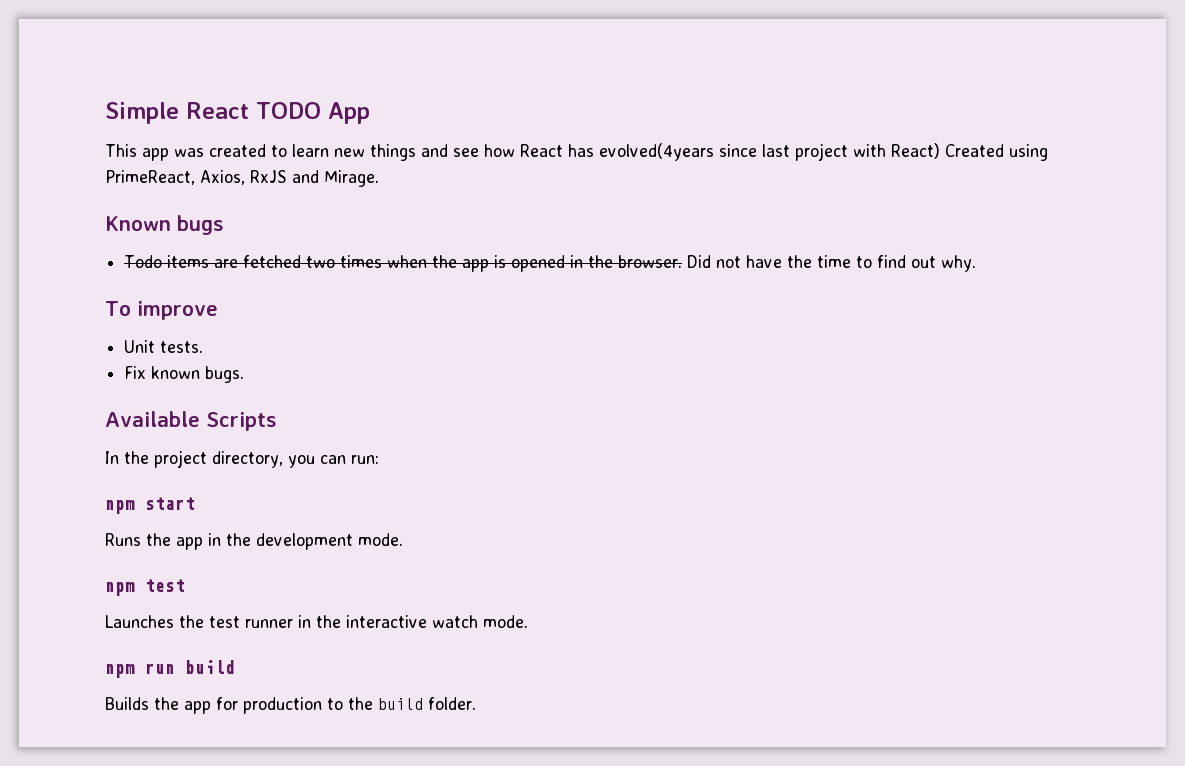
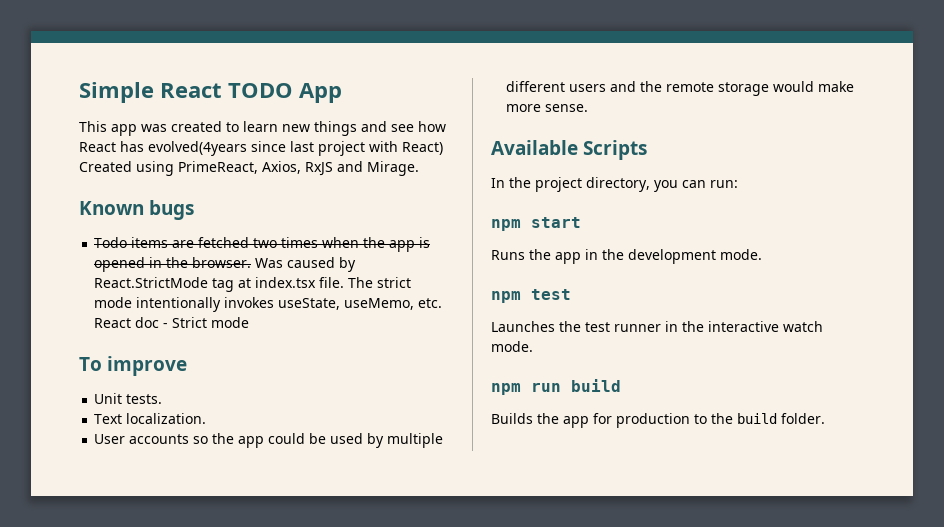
[687,255,977,272] [105,301,218,320] [124,340,204,353] [124,366,245,383] Did not have the time to find out why. // To improve // Unit tests. // Fix known bugs. -> [255,257,357,272] [94,277,412,292] [94,297,443,312] [94,317,250,328] [79,356,188,376] [94,393,163,404] [94,413,207,424] [94,433,444,448] [506,81,855,96] [506,104,589,112] Was caused by React.StrictMode tag at index.tsx file. The strict mode intentionally invokes useState, useMemo, etc. React doc - Strict mode // To improve // Unit tests. // Text localization. // User accounts so the app could be used by multiple different users and the remote storage would make more sense.

